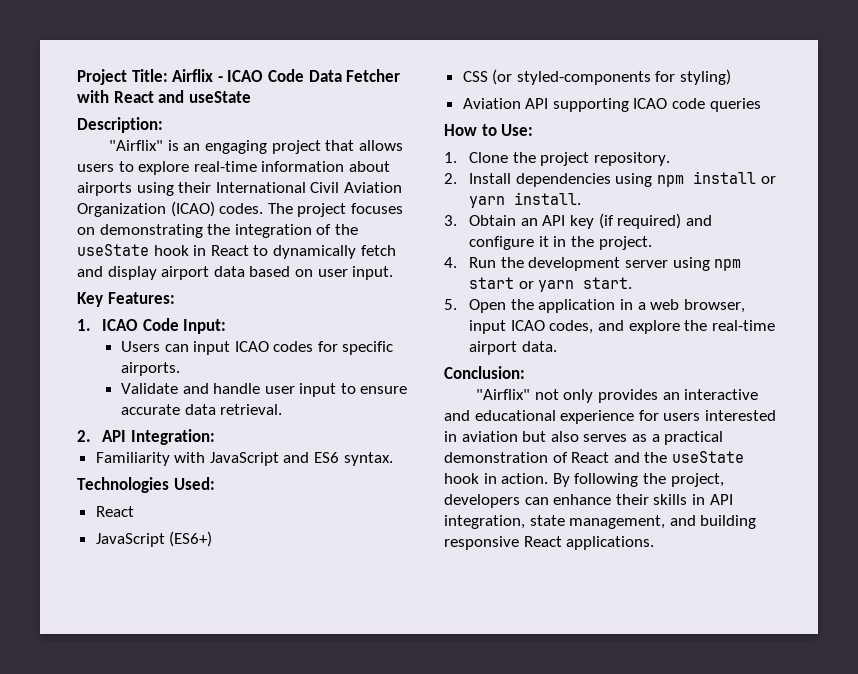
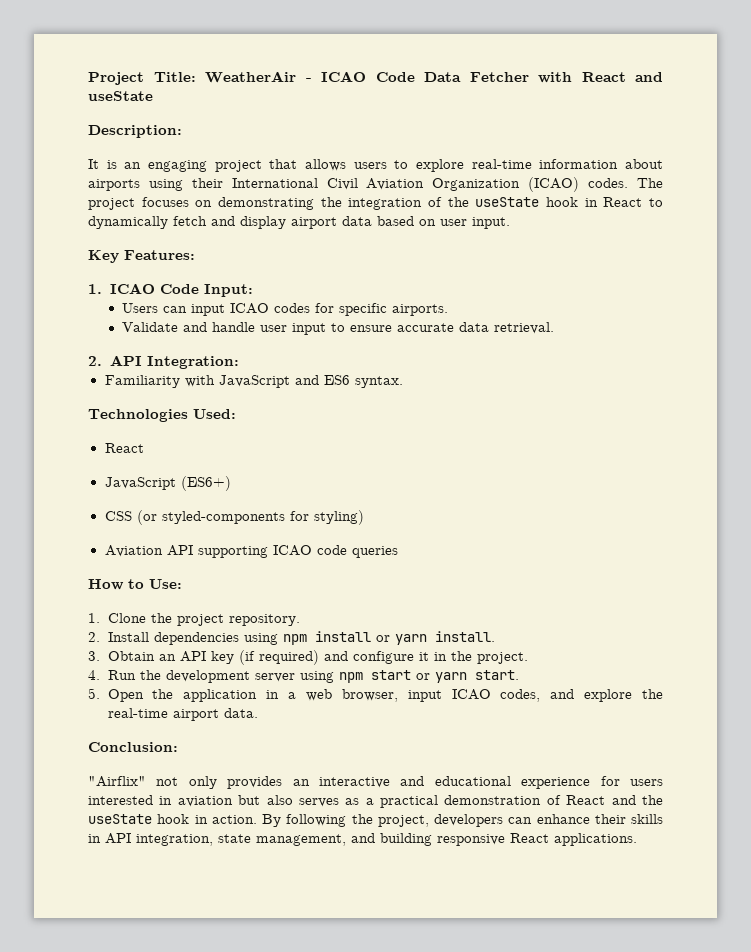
[172,69,214,82] Airflix -> [205,71,296,83] WeatherAir
[109,140,164,151] "Airflix" -> [88,159,99,169] It

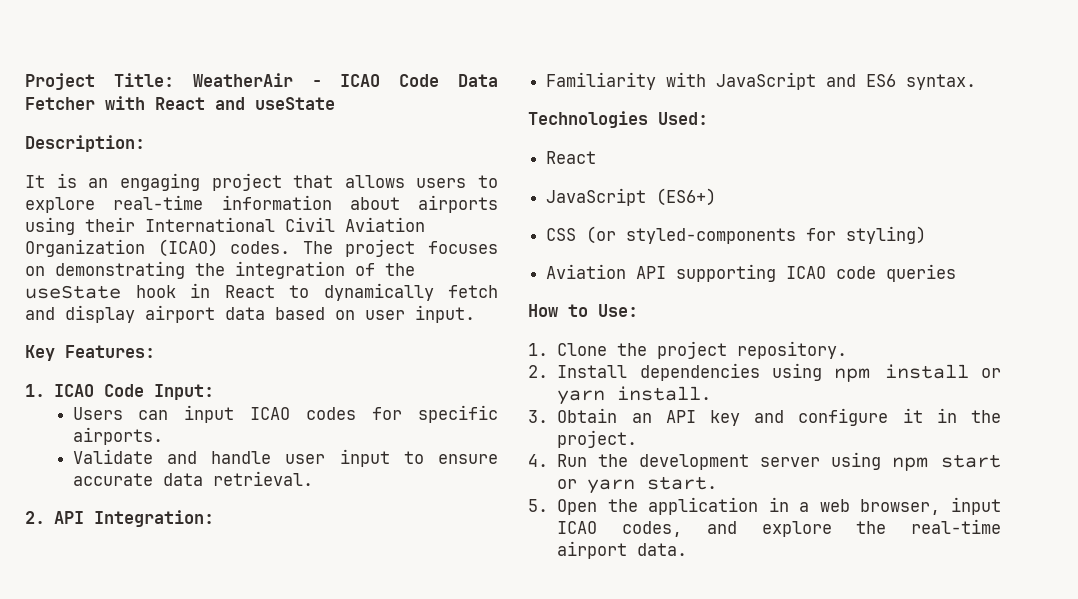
[238,650,319,665] (if required) -> (740, 418) none
[88,742,178,752] [88,776,663,789] [88,795,663,808] [88,814,663,827] [88,833,637,846] // Conclusion: // "Airflix" not only provides an interactive and educational experience for users interested in aviation but also serves as a practical demonstration of React and the useState hook in action. By following the project, developers can enhance their skills in API integration, state management, and building responsive React applications. -> (688, 549) none

